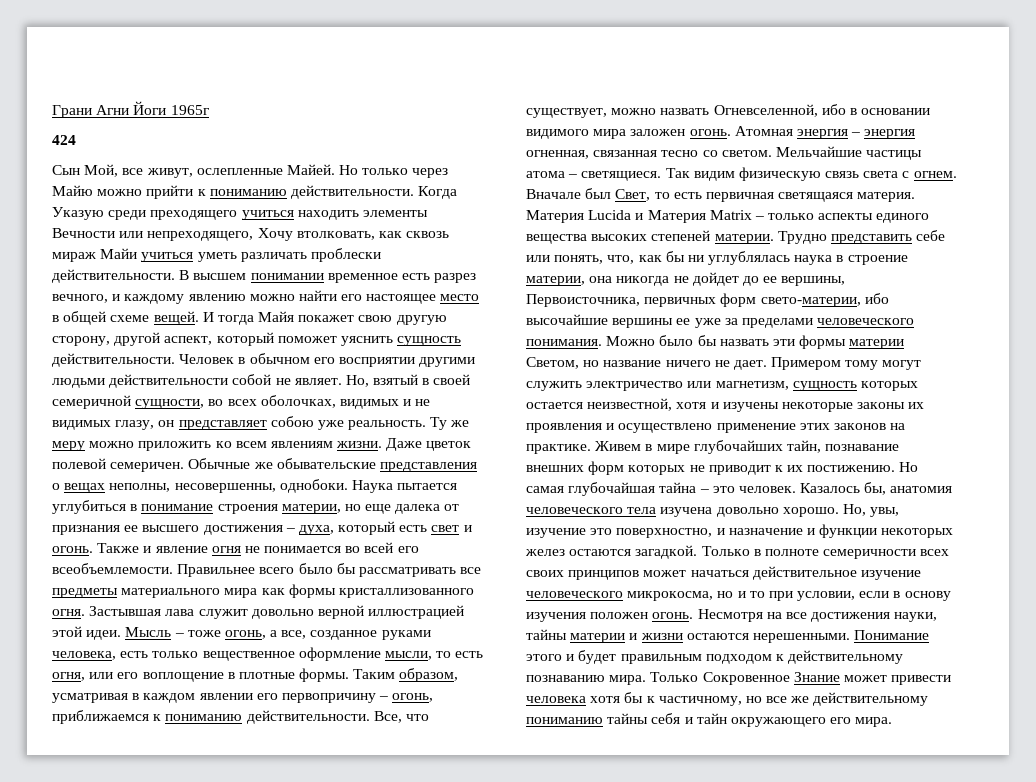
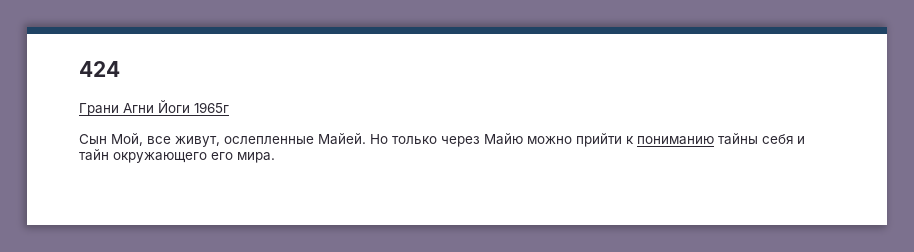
(52, 111) none -> [79,61,120,77] 424 //
[52,135,76,145] // 424 -> (229, 107) none
[290,185,458,199] [52,207,428,220] [52,228,450,241] [52,248,381,262] [52,269,477,283] [52,290,480,304] [52,311,447,325] [52,332,462,346] [52,353,476,367] [52,374,471,388] [52,395,431,409] [52,416,470,430] [52,438,472,451] [52,458,477,472] [52,479,458,493] [52,500,460,514] [52,521,472,535] [52,542,419,553] [52,563,482,577] [52,584,474,598] [52,605,465,619] [52,626,431,640] [52,647,484,661] [52,668,459,682] [52,693,434,703] [52,710,429,724] [526,104,931,118] [526,126,916,139] [526,146,923,160] [526,167,957,181] [526,188,916,202] [526,210,930,223] [526,230,946,244] [526,251,908,265] [526,272,846,286] [526,293,889,307] [526,314,915,328] [526,335,905,349] [526,357,922,370] [526,381,918,391] [526,398,925,412] [526,423,906,433] [526,440,900,454] [526,461,919,475] [526,482,953,496] [526,504,900,517] [526,524,954,538] [525,545,950,559] [526,566,921,580] [526,591,951,601] [526,609,938,622] [526,629,930,643] [526,650,904,664] [526,672,952,685] [526,692,929,706] [526,717,603,724] действительности. Когда Указую среди преходящего учиться находить элементы Вечности или непреходящего, Хочу втолковать, как сквозь мираж Майи учиться уметь различать проблески действительности. В высшем понимании временное есть разрез вечного, и каждому явлению можно найти его настоящее место в общей схеме вещей. И тогда Майя покажет свою другую сторону, другой аспект, который поможет уяснить сущность действительности. Человек в обычном его восприятии другими людьми действительности собой не являет. Но, взятый в своей семеричной сущности, во всех оболочках, видимых и не видимых глазу, он представляет собою уже реальность. Ту же меру можно приложить ко всем явлениям жизни. Даже цветок полевой семеричен. Обычные же обывательские представления о вещах неполны, несовершенны, однобоки. Наука пытается углубиться в понимание строения материи, но еще далека от признания ее высшего достижения – духа, который есть свет и огонь. Также и явление огня не понимается во всей его всеобъемлемости. Правильнее всего было бы рассматривать все предметы материального мира как формы кристаллизованного огня. Застывшая лава служит довольно верной иллюстрацией этой идеи. Мысль – тоже огонь, а все, созданное руками человека, есть только вещественное оформление мысли, то есть огня, или его воплощение в плотные формы. Таким образом, усматривая в каждом явлении его первопричину – огонь, приближаемся к пониманию действительности. Все, что существует, можно назвать Огневселенной, ибо в основании видимого мира заложен огонь. Атомная энергия – энергия огненная, связанная тесно со светом. Мельчайшие частицы атома – светящиеся. Так видим физическую связь света с огнем. Вначале был Свет, то есть первичная светящаяся материя. Материя Lucida и Материя Matrix – только аспекты единого вещества высоких степеней материи. Трудно представить себе или понять, что, как бы ни углублялась наука в строение материи, она никогда не дойдет до ее вершины, Первоисточника, первичных форм свето-материи, ибо высочайшие вершины ее уже за пределами человеческого понимания. Можно было бы назвать эти формы материи Светом, но название ничего не дает. Примером тому могут служить электричество или магнетизм, сущность которых остается неизвестной, хотя и изучены некоторые законы их проявления и осуществлено применение этих законов на практике. Живем в мире глубочайших тайн, познавание внешних форм которых не приводит к их постижению. Но самая глубочайшая тайна – это человек. Казалось бы, анатомия человеческого тела изучена довольно хорошо. Но, увы, изучение это поверхностно, и назначение и функции некоторых желез остаются загадкой. Только в полноте семеричности всех своих принципов может начаться действительное изучение человеческого микрокосма, но и то при условии, если в основу изучения положен огонь. Несмотря на все достижения науки, тайны материи и жизни остаются нерешенными. Понимание этого и будет правильным подходом к действительному познаванию мира. Только Сокровенное Знание может привести человека хотя бы к частичному, но все же действительному пониманию -> (714, 140) none

